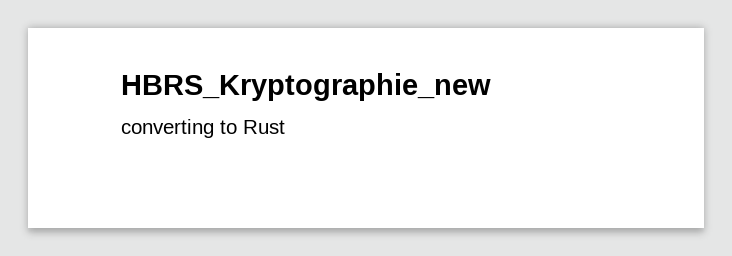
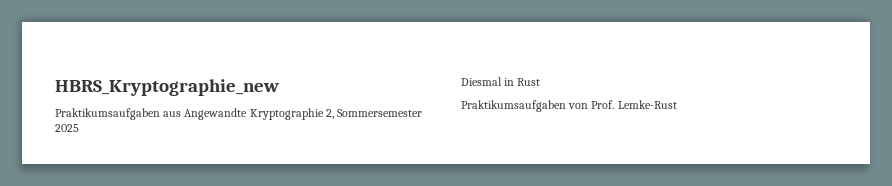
[121,119,285,138] converting to Rust -> [55,108,423,120] [55,124,79,132] [461,77,541,86] [461,100,677,112] Praktikumsaufgaben aus Angewandte Kryptographie 2, Sommersemester 2025 // Diesmal in Rust // Praktikumsaufgaben von Prof. Lemke-Rust

